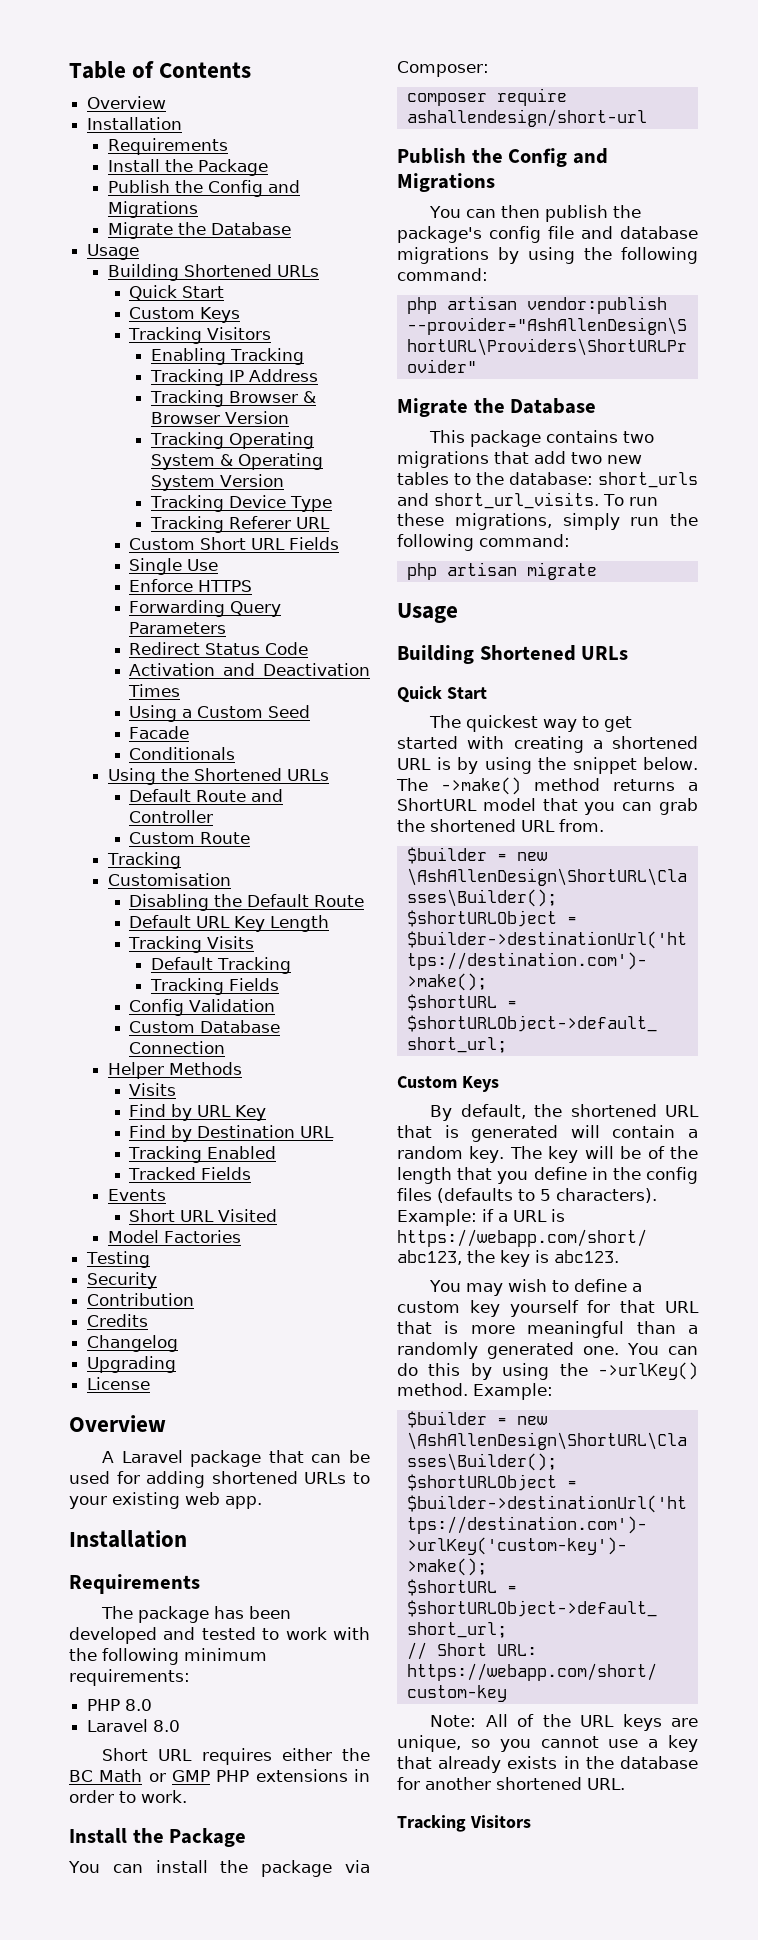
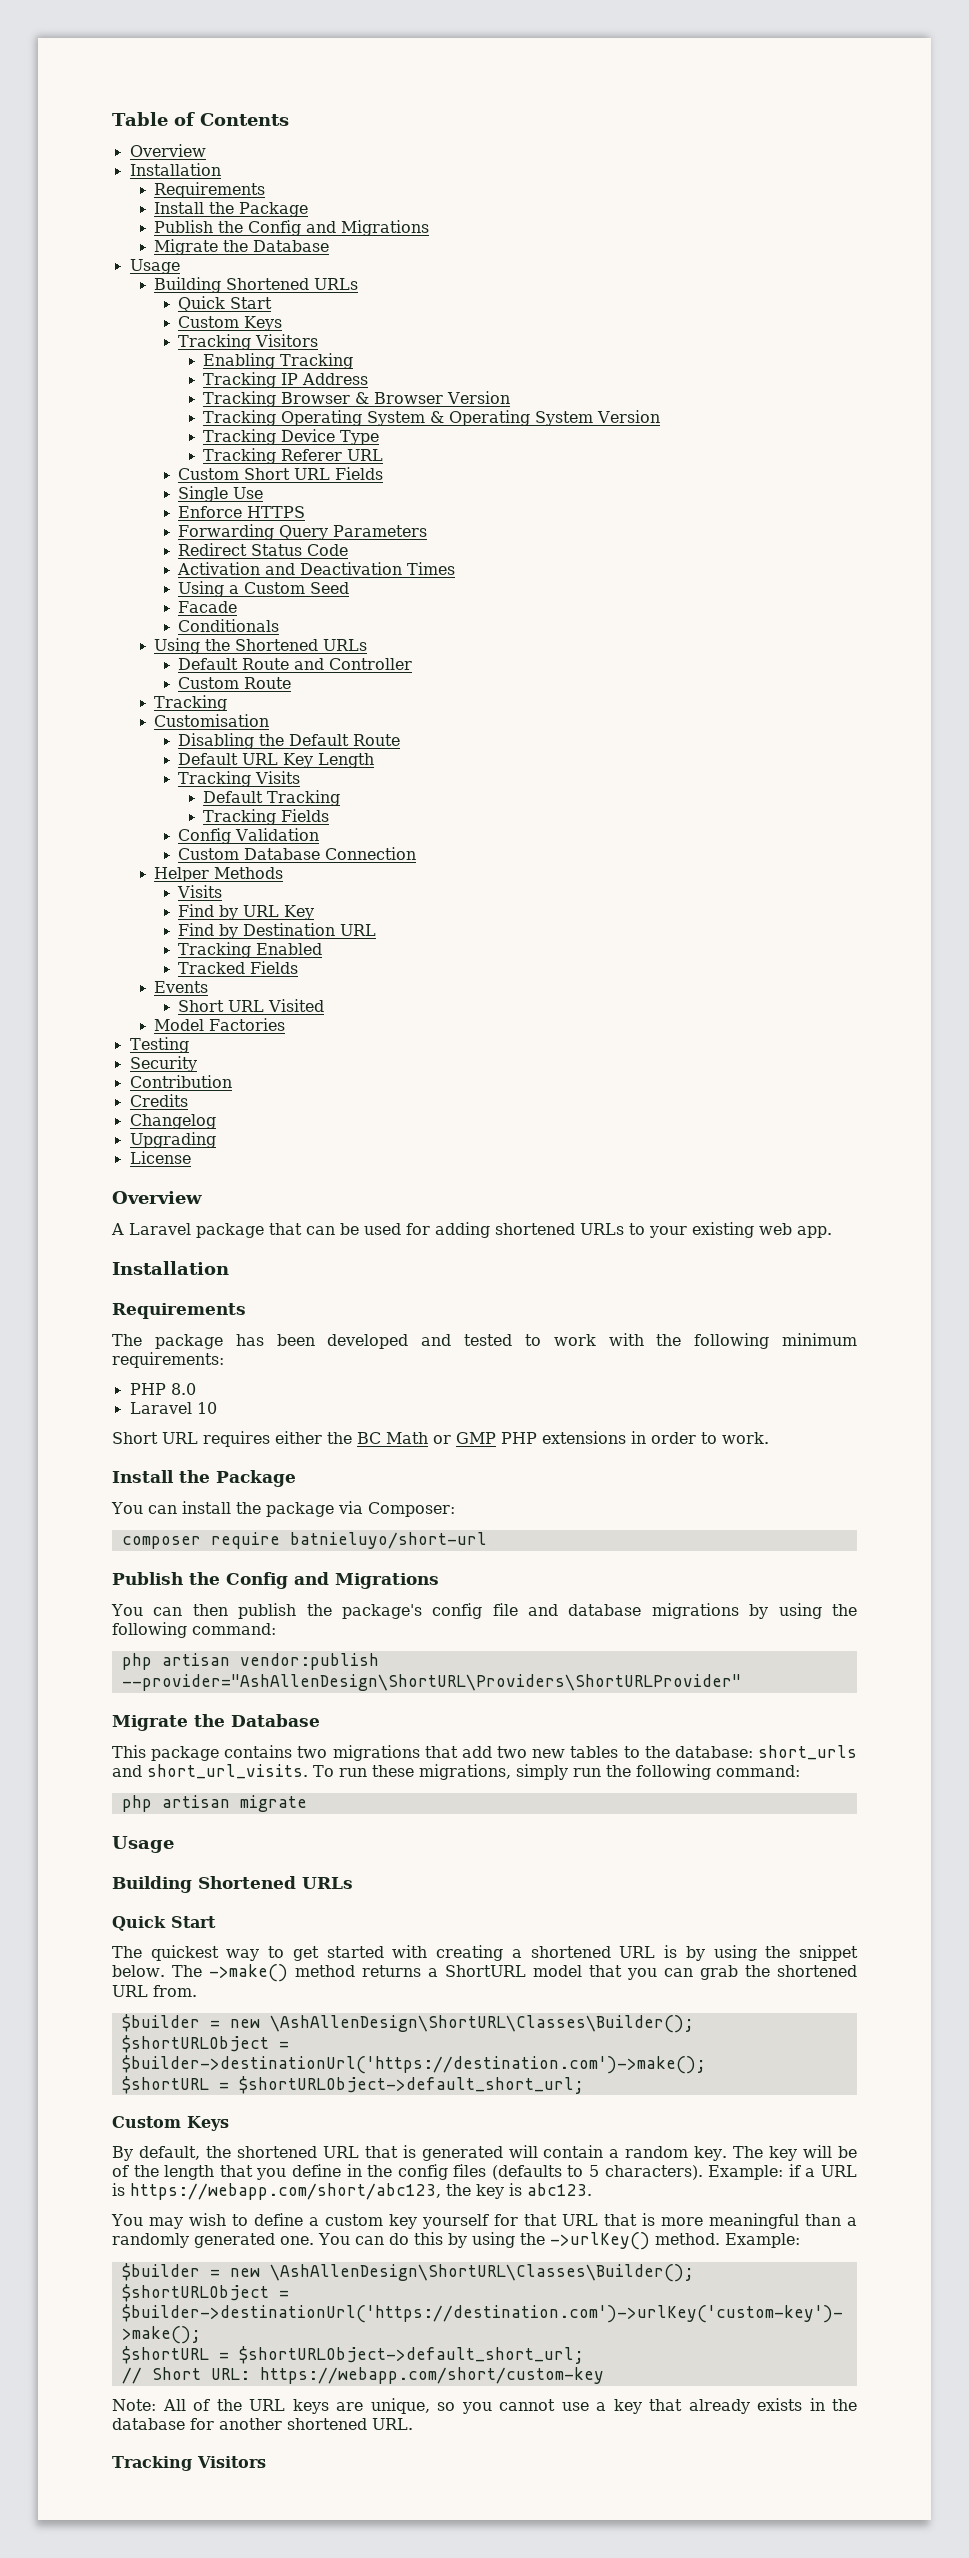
[153,1720,181,1732] 8.0 -> [196,1402,217,1414] 10
[406,109,647,127] ashallendesign/short-url -> [289,1532,487,1549] batnieluyo/short-url

